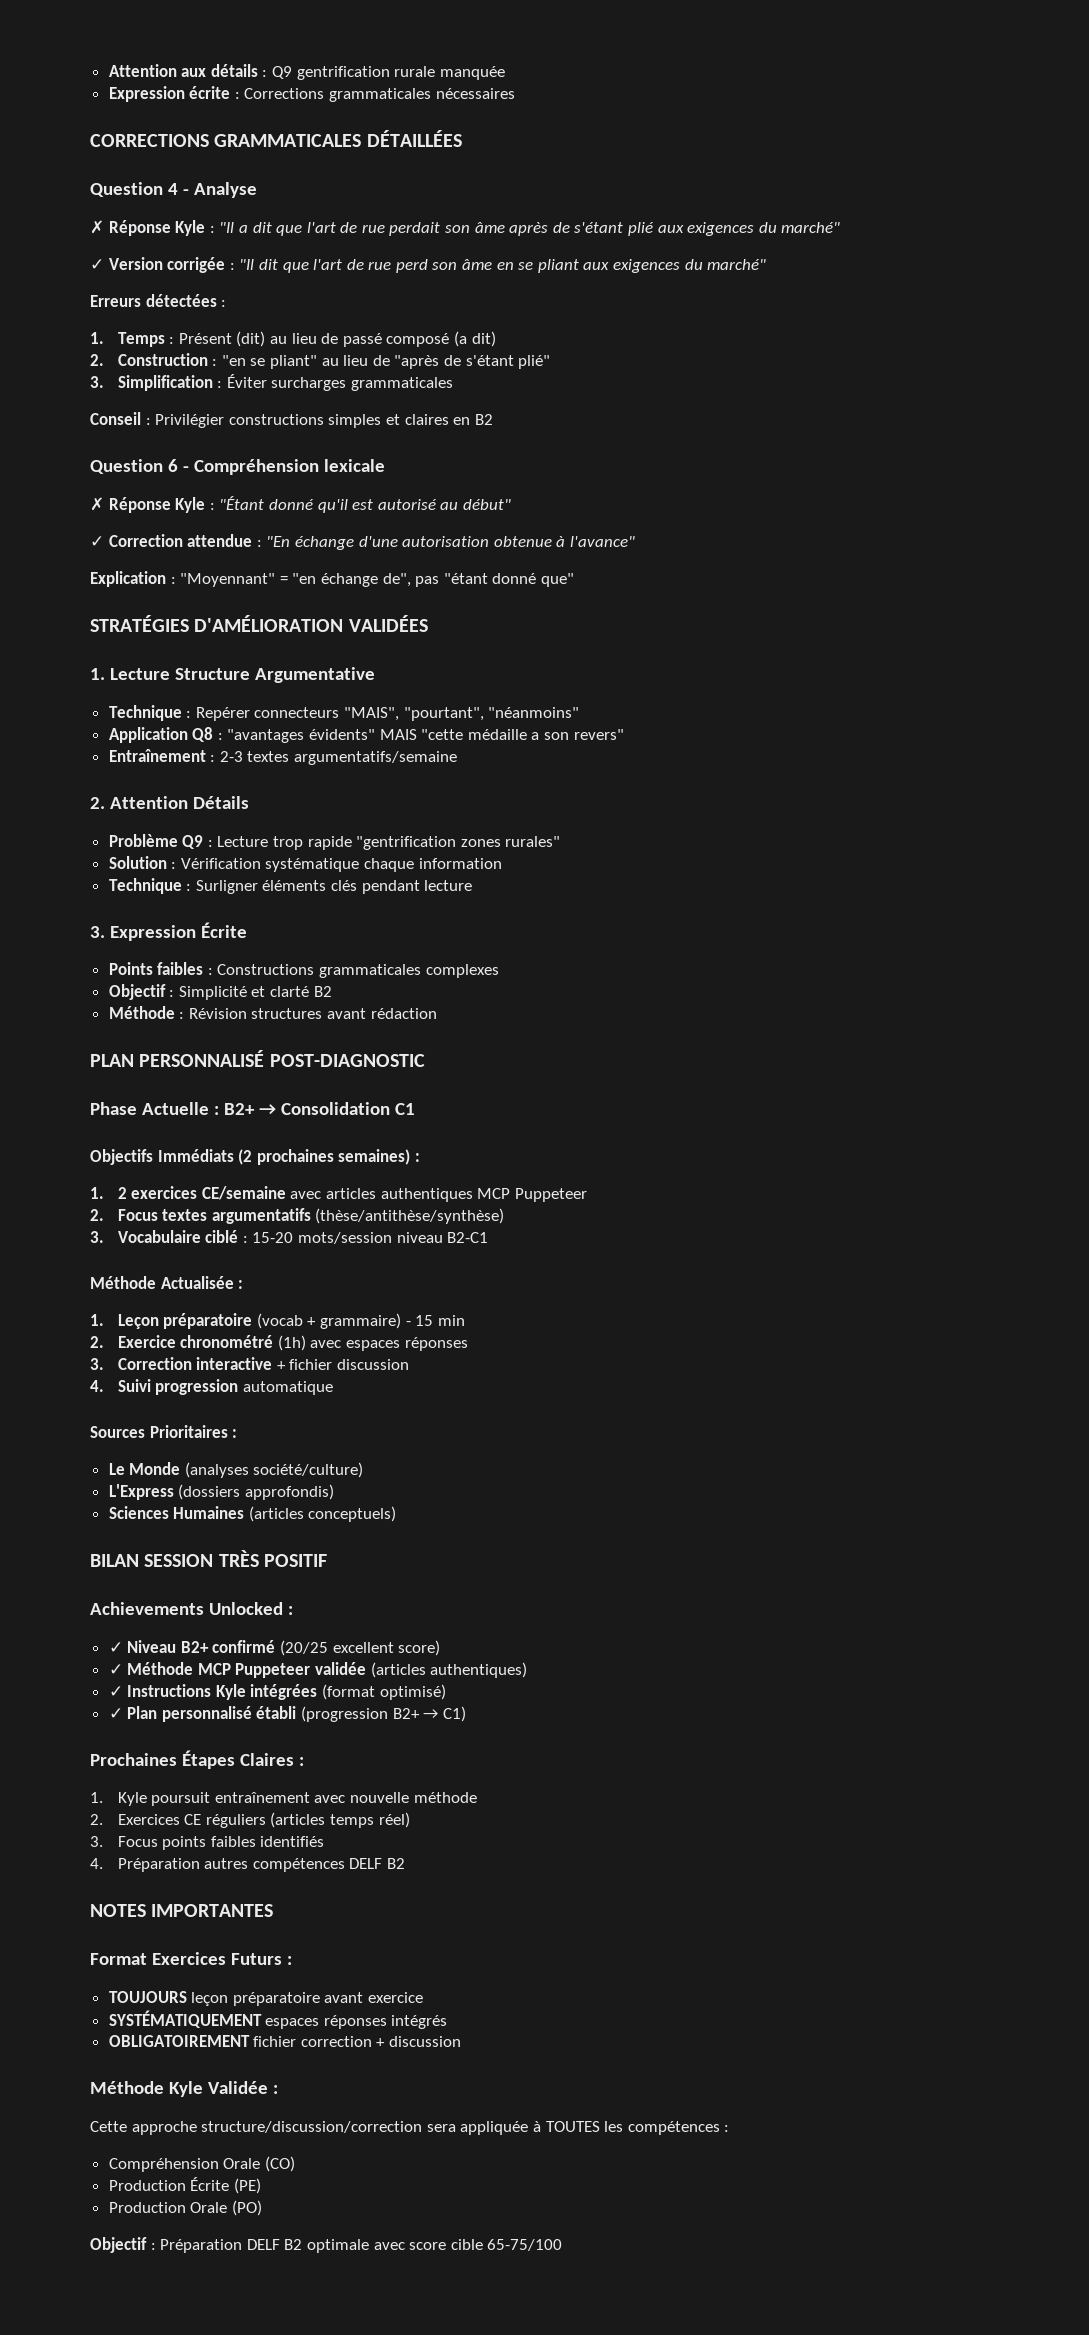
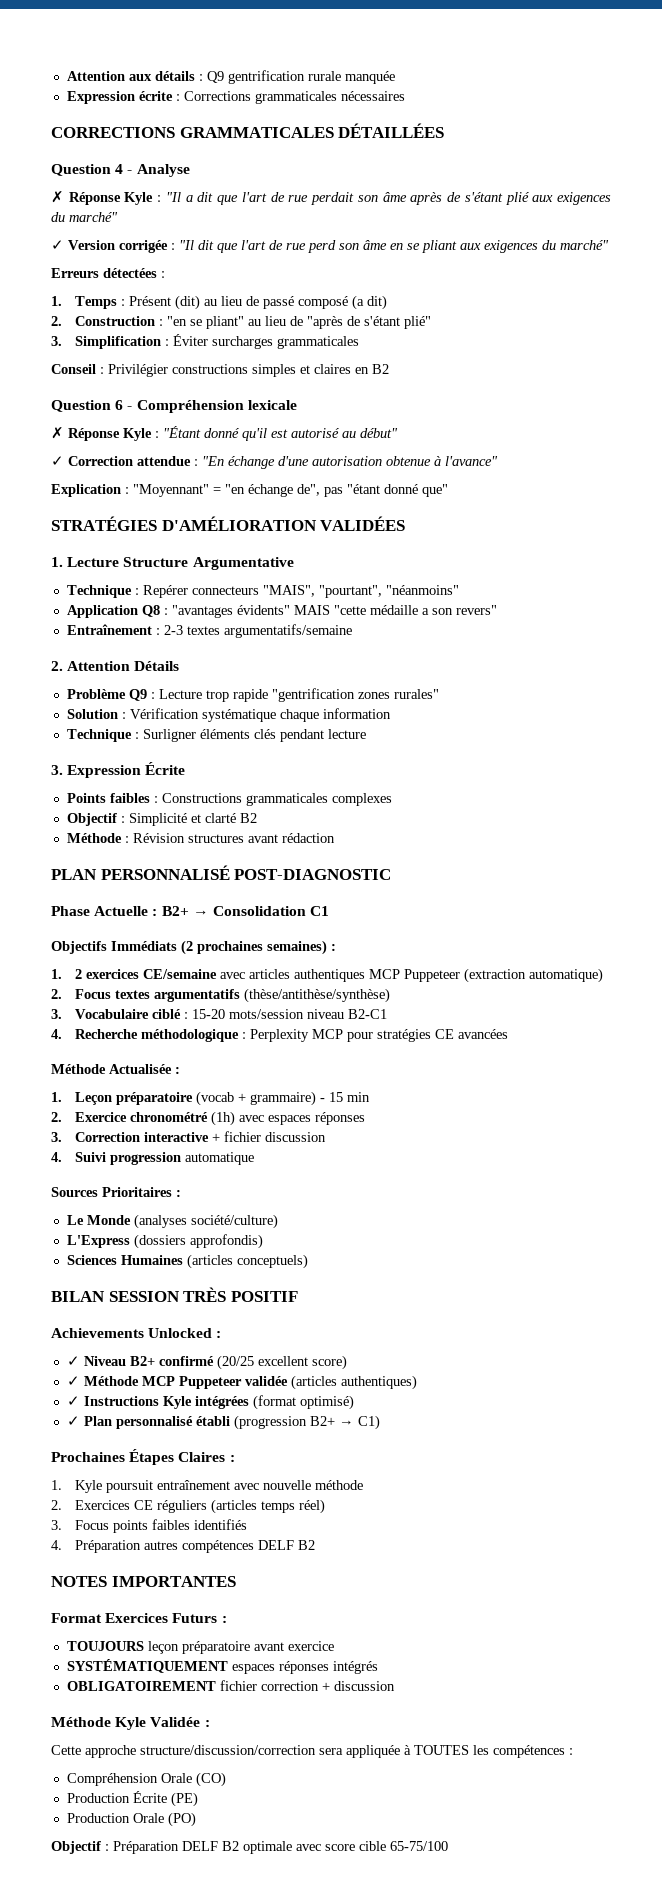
(587, 1195) none -> [463,968,603,983] (extraction automatique)
(489, 1237) none -> [51,1029,508,1042] // 4. Recherche méthodologique : Perplexity MCP pour stratégies CE avancées

